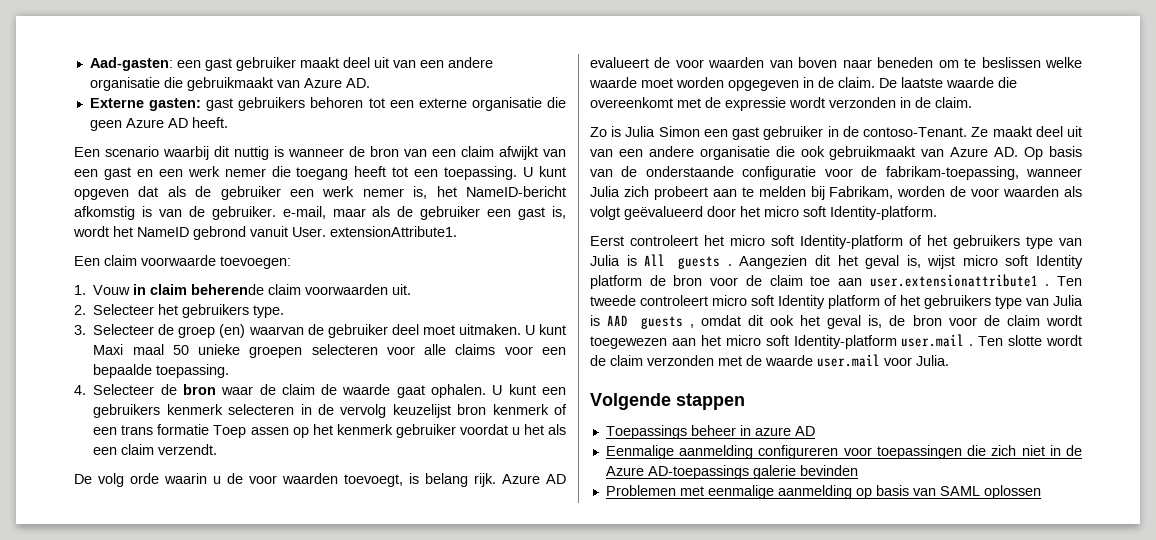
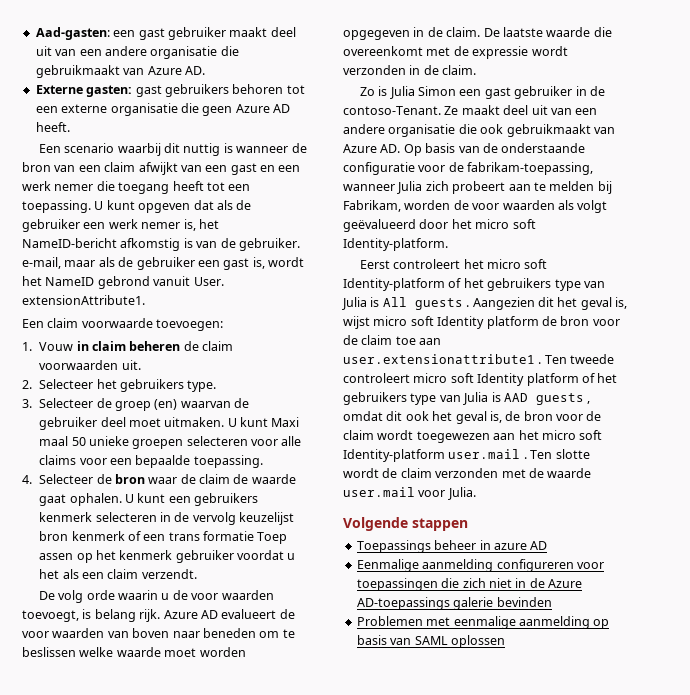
[191,284,265,295] beherende -> [129,341,199,351] beheren de

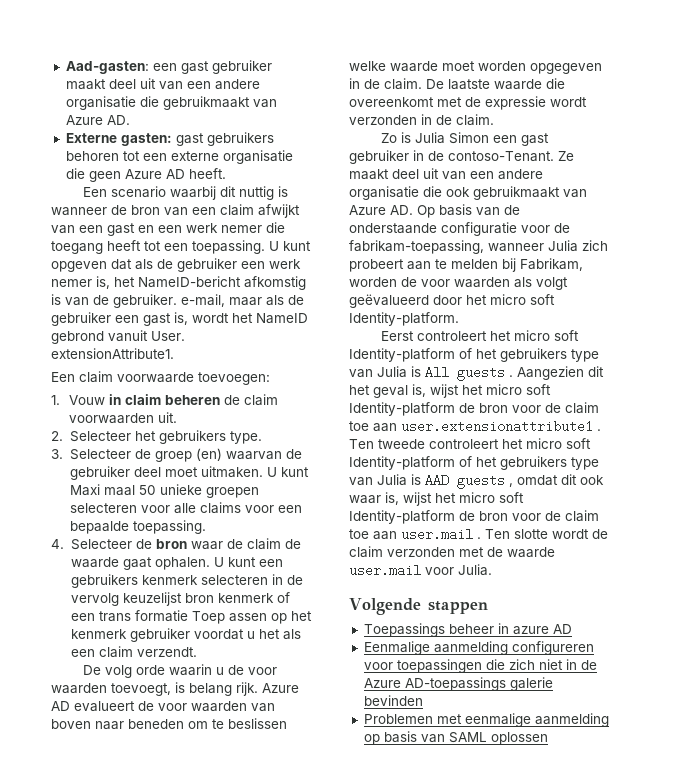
[373,316,539,329] micro soft Identity platform -> [462,384,551,395] [349,402,455,416] het micro soft Identity-platform
[413,373,579,386] micro soft Identity platform -> [502,438,591,449] [349,456,455,470] het micro soft Identity-platform
[432,411,602,424] [343,430,603,443] [343,449,445,462] het geval is, de bron voor de claim wordt toegewezen aan het micro soft Identity-platform -> [349,492,524,506] [349,510,599,524] [349,529,397,540] waar is, wijst het micro soft Identity-platform de bron voor de claim toe aan

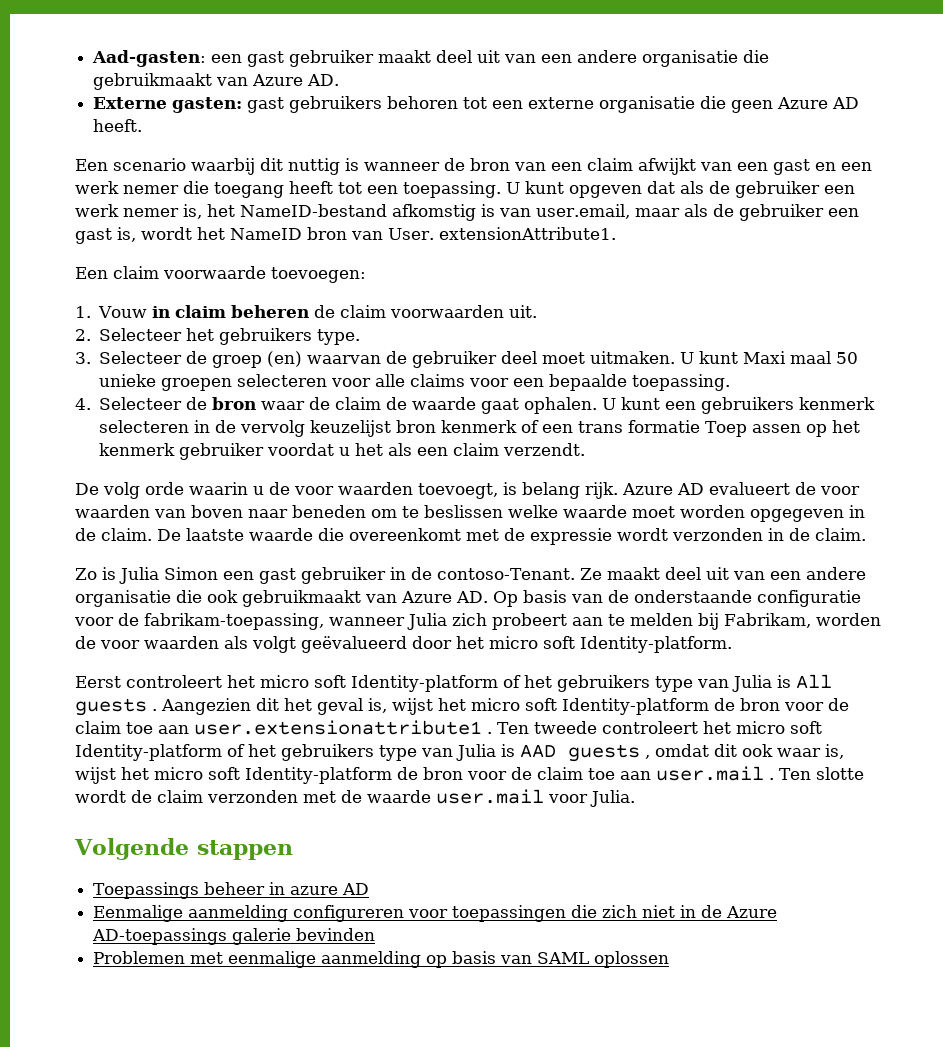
[138,276,241,288] NameID-bericht -> [240,204,387,217] NameID-bestand
[93,294,225,308] de gebruiker. e-mail, -> [536,204,630,219] user.email,
[51,330,148,344] gebrond vanuit -> [307,227,383,240] bron van

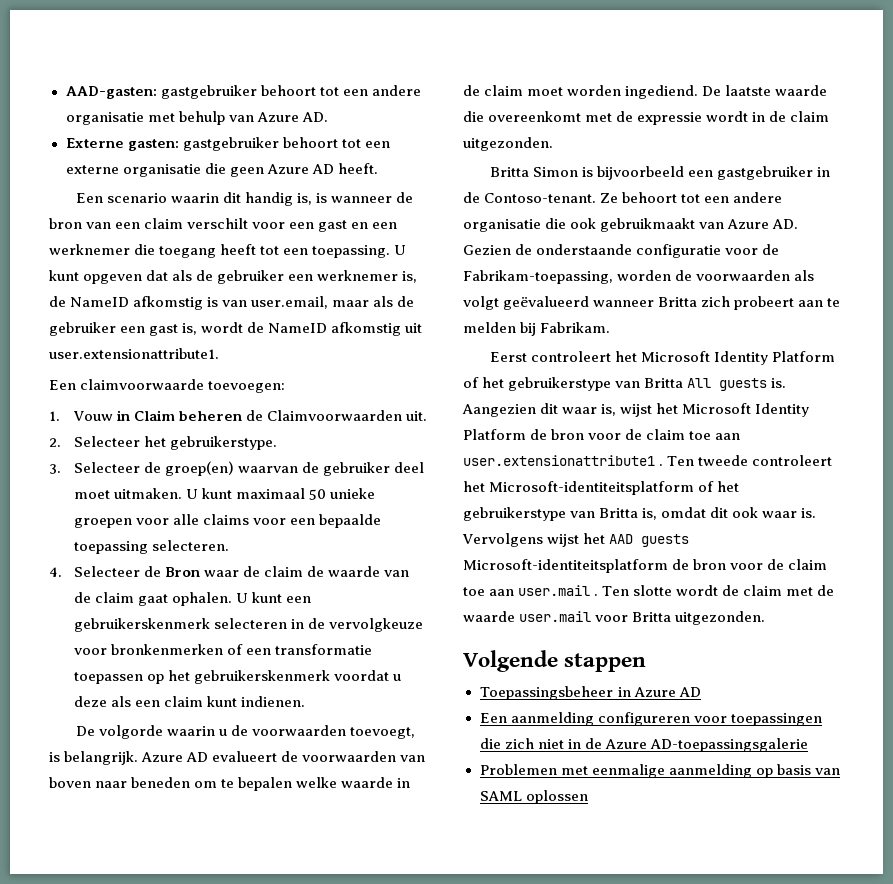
[92,50,770,67] [93,73,213,90] Aad-gasten: een gast gebruiker maakt deel uit van een andere organisatie die gebruikmaakt -> [65,85,421,99] [65,111,225,125] AAD-gasten: gastgebruiker behoort tot een andere organisatie met behulp
[247,96,459,113] gast gebruikers behoren -> [182,137,338,151] gastgebruiker behoort
[191,158,340,175] waarbij dit nuttig -> [170,192,312,206] waarin dit handig is,
[638,158,732,175] afwijkt van -> [187,218,286,229] verschilt voor
[75,181,179,194] werk nemer -> [49,244,130,255] werknemer
[75,204,387,219] werk nemer is, het NameID-bestand -> [317,270,418,283] [49,296,130,307] werknemer is, de NameID
[197,227,616,240] [75,266,266,279] het NameID bron van User. extensionAttribute1. // Een claim voorwaarde -> [247,322,423,336] [49,348,219,359] [49,379,205,390] de NameID afkomstig uit user.extensionattribute1. // Een claimvoorwaarde
[175,305,227,318] claim -> [133,410,175,421] Claim
[340,305,505,318] claim voorwaarden -> [266,410,402,421] Claimvoorwaarden
[219,328,361,345] gebruikers type. -> [169,436,277,450] gebruikerstype.
[212,351,303,368] groep (en) -> [164,461,234,476] groep(en)
[743,351,832,364] Maxi maal -> [235,488,305,499] maximaal
[237,374,328,387] selecteren -> (132, 523) none
[632,374,731,391] toepassing. -> [73,540,229,554] toepassing selecteren.
[212,397,257,410] bron -> [164,567,200,577] Bron
(477, 403) none -> [384,570,410,577] [73,592,134,603] van de claim
[701,397,876,414] gebruikers kenmerk -> [73,618,210,632] gebruikerskenmerk
[240,420,861,437] [99,443,265,460] vervolg keuzelijst bron kenmerk of een trans formatie Toep assen op het kenmerk gebruiker -> [328,618,423,632] [73,644,372,655] [73,670,330,684] vervolgkeuze voor bronkenmerken of een transformatie toepassen op het gebruikerskenmerk
[355,443,384,456] het -> [73,696,107,707] deze
[503,443,586,456] [75,482,184,499] verzendt. // De volg orde -> [206,696,305,707] [75,725,163,739] kunt indienen. // De volgorde
[294,482,618,499] voor waarden toevoegt, is belang rijk. -> [251,725,415,739] [49,751,139,765] voorwaarden toevoegt, is belangrijk.
[820,486,860,495] [75,505,150,518] voor waarden -> [302,751,397,762] voorwaarden
[424,505,503,518] beslissen -> [238,777,293,791] bepalen
[632,505,865,522] [75,528,152,541] moet worden opgegeven in de claim. -> [397,778,411,788] [463,85,699,99] in de claim moet worden ingediend.
[672,528,866,541] [75,567,765,584] verzonden in de claim. // Zo is Julia Simon een gast gebruiker in de contoso-Tenant. Ze maakt deel uit van -> [752,111,830,122] [463,137,553,151] [489,166,830,180] [463,192,701,203] in de claim uitgezonden. // Britta Simon is bijvoorbeeld een gastgebruiker in de Contoso-tenant. Ze behoort tot
[493,590,603,607] Op basis van -> [463,245,511,255] Gezien
[144,613,447,630] fabrikam-toepassing, wanneer Julia -> [463,270,815,284] [463,296,698,310] Fabrikam-toepassing, worden de voorwaarden als volgt geëvalueerd wanneer Britta
[724,613,881,628] [75,636,732,653] [75,675,791,692] Fabrikam, worden de voor waarden als volgt geëvalueerd door het micro soft Identity-platform. // Eerst controleert het micro soft Identity-platform of het gebruikers type van Julia is -> [540,322,611,333] [489,351,835,365] [463,377,684,391] Fabrikam. // Eerst controleert het Microsoft Identity Platform of het gebruikerstype van Britta
[152,709,157,711] . -> [771,378,787,388] is.
[284,698,709,715] het geval is, wijst het micro soft Identity-platform -> [562,403,810,417] [463,429,526,440] waar is, wijst het Microsoft Identity Platform
[735,721,822,734] [75,744,844,762] [75,767,392,784] micro soft Identity-platform of het gebruikers type van Julia is AAD guests , omdat dit ook waar is, wijst het micro soft Identity-platform -> [489,481,740,495] [463,507,817,521] [462,533,690,547] [463,559,668,573] Microsoft-identiteitsplatform of het gebruikerstype van Britta is, omdat dit ook waar is. Vervolgens wijst het AAD guests Microsoft-identiteitsplatform
[207,790,298,803] verzonden -> (783, 590) none
[590,790,635,807] Julia. -> [632,611,766,625] Britta uitgezonden.
[93,882,339,899] Toepassings beheer in azure -> [479,686,676,700] Toepassingsbeheer in Azure
[93,905,184,922] Eenmalige -> [479,713,507,723] Een
[92,928,376,945] AD-toepassings galerie bevinden -> [649,738,808,752] AD-toepassingsgalerie

